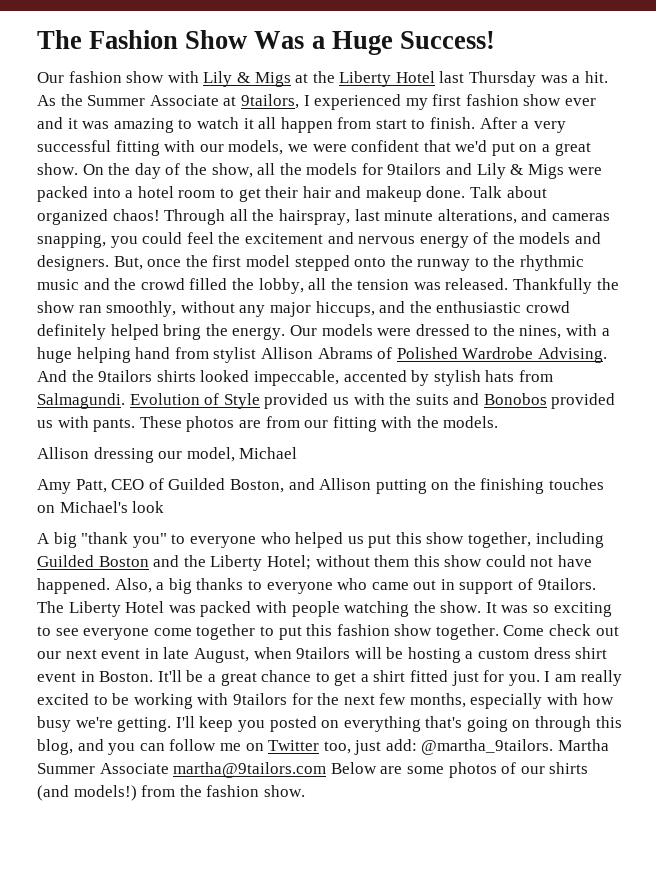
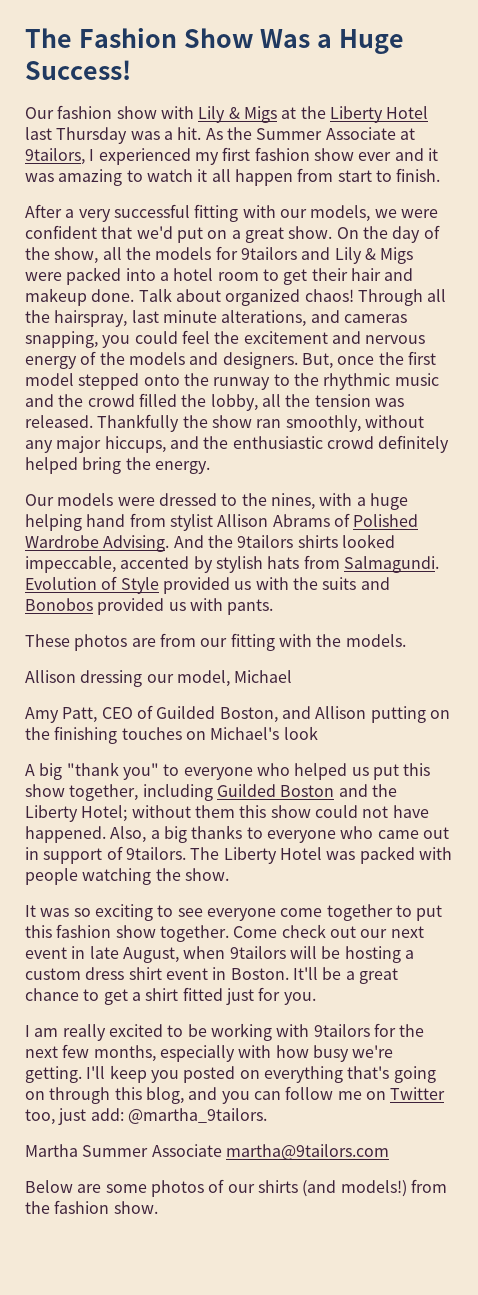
(476, 123) none -> (441, 175) //
(286, 333) none -> (210, 467) //
(136, 425) none -> (274, 607) //
(482, 607) none -> (229, 874) //
(540, 680) none -> (316, 998) //
(554, 747) none -> (267, 1116) //
(327, 770) none -> (389, 1152) //

